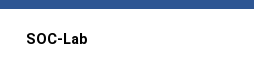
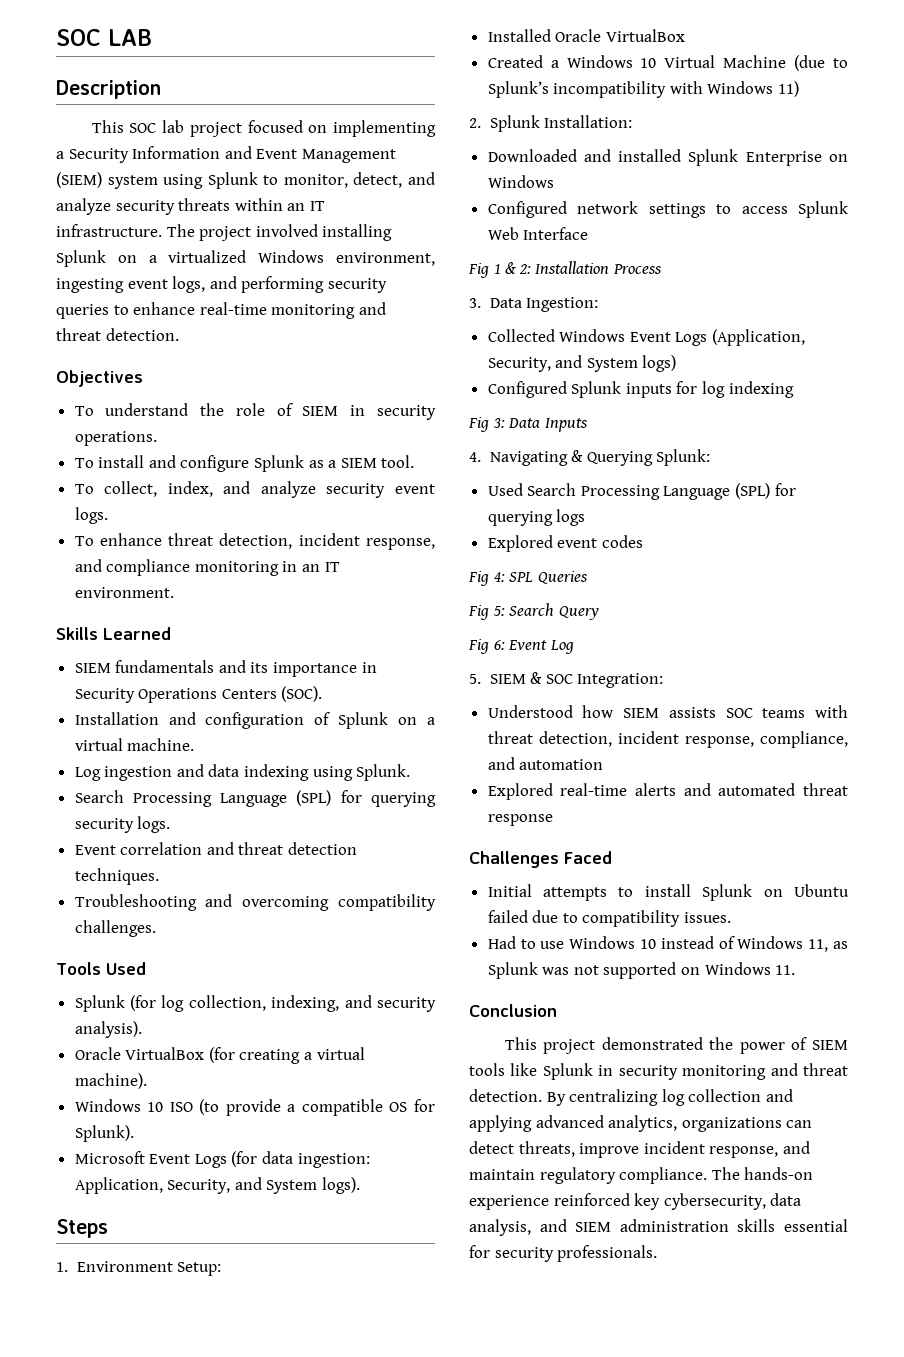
[26,33,88,44] SOC-Lab -> [56,29,152,46] [56,80,161,99] [91,120,436,137] [56,146,396,163] [56,172,435,189] [56,198,325,215] [56,224,393,241] [56,250,436,267] [56,276,387,293] [56,302,386,319] [56,328,179,341] [56,370,143,387] [74,403,437,420] [74,431,157,446] [74,455,415,472] [74,481,436,498] [74,507,108,524] [74,533,435,550] [74,559,340,576] [74,587,174,598] [56,627,171,640] [74,660,377,677] [74,686,323,703] [74,712,435,729] [74,738,195,751] [74,764,411,781] [74,790,436,807] [74,816,171,833] [74,842,358,855] [74,868,159,885] [74,894,436,911] [74,920,156,937] [56,962,146,975] [74,995,436,1012] [74,1021,142,1038] [74,1047,365,1064] [74,1073,147,1089] [74,1099,435,1116] [74,1125,134,1142] [74,1151,370,1168] [74,1177,361,1194] [56,1219,108,1238] [56,1261,222,1276] [487,29,685,42] [487,55,848,71] [487,81,800,98] [469,115,633,132] [487,149,848,166] [487,175,554,188] [487,201,848,218] [487,227,589,240] [468,261,662,278] [469,297,599,312] [487,329,806,346] [487,355,677,372] [487,381,794,398] [468,417,588,432] [469,449,711,466] [487,483,796,500] [487,509,586,526] [487,535,643,552] [468,571,588,586] [468,603,599,620] [468,639,574,654] [469,672,664,688] [487,705,848,718] [487,731,848,748] [487,757,604,770] [487,783,848,800] [487,814,553,826] [469,851,612,868] [487,884,849,901] [487,910,732,927] [487,936,848,952] [487,962,796,979] [469,1004,557,1017] [504,1037,848,1054] [469,1063,848,1080] [469,1089,793,1106] [469,1115,813,1132] [469,1141,810,1158] [469,1167,814,1184] [469,1193,802,1210] [469,1219,848,1236] [469,1245,658,1262] SOC LAB // Description // This SOC lab project focused on implementing a Security Information and Event Management (SIEM) system using Splunk to monitor, detect, and analyze security threats within an IT infrastructure. The project involved installing Splunk on a virtualized Windows environment, ingesting event logs, and performing security queries to enhance real-time monitoring and threat detection. // Objectives // To understand the role of SIEM in security operations. // To install and configure Splunk as a SIEM tool. // To collect, index, and analyze security event logs. // To enhance threat detection, incident response, and compliance monitoring in an IT environment. // Skills Learned // SIEM fundamentals and its importance in Security Operations Centers (SOC). // Installation and configuration of Splunk on a virtual machine. // Log ingestion and data indexing using Splunk. // Search Processing Language (SPL) for querying security logs. // Event correlation and threat detection techniques. // Troubleshooting and overcoming compatibility challenges. // Tools Used // Splunk (for log collection, indexing, and security analysis). // Oracle VirtualBox (for creating a virtual machine). // Windows 10 ISO (to provide a compatible OS for Splunk). // Microsoft Event Logs (for data ingestion: Application, Security, and System logs). // Steps // 1. Environment Setup: // Installed Oracle VirtualBox // Created a Windows 10 Virtual Machine (due to Splunk’s incompatibility with Windows 11) // 2. Splunk Installation: // Downloaded and installed Splunk Enterprise on Windows // Configured network settings to access Splunk Web Interface // Fig 1 & 2: Installation Process // 3. Data Ingestion: // Collected Windows Event Logs (Application, Security, and System logs) // Configured Splunk inputs for log indexing // Fig 3: Data Inputs // 4. Navigating & Querying Splunk: // Used Search Processing Language (SPL) for querying logs // Explored event codes // Fig 4: SPL Queries // Fig 5: Search Query // Fig 6: Event Log // 5. SIEM & SOC Integration: // Understood how SIEM assists SOC teams with threat detection, incident response, compliance, and automation // Explored real-time alerts and automated threat response // Challenges Faced // Initial attempts to install Splunk on Ubuntu failed due to compatibility issues. // Had to use Windows 10 instead of Windows 11, as Splunk was not supported on Windows 11. // Conclusion // This project demonstrated the power of SIEM tools like Splunk in security monitoring and threat detection. By centralizing log collection and applying advanced analytics, organizations can detect threats, improve incident response, and maintain regulatory compliance. The hands-on experience reinforced key cybersecurity, data analysis, and SIEM administration skills essential for security professionals.

